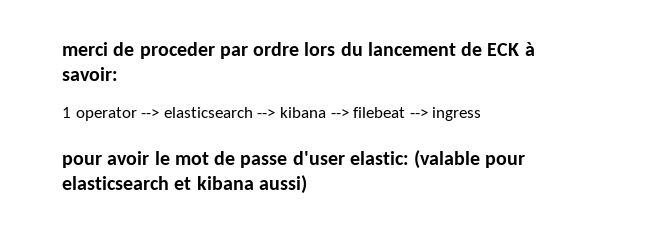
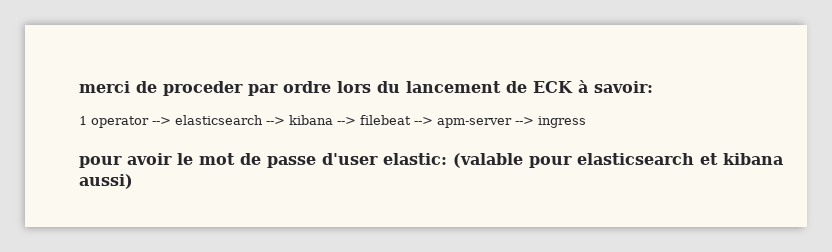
(428, 113) none -> [437,117,534,128] apm-server -->

